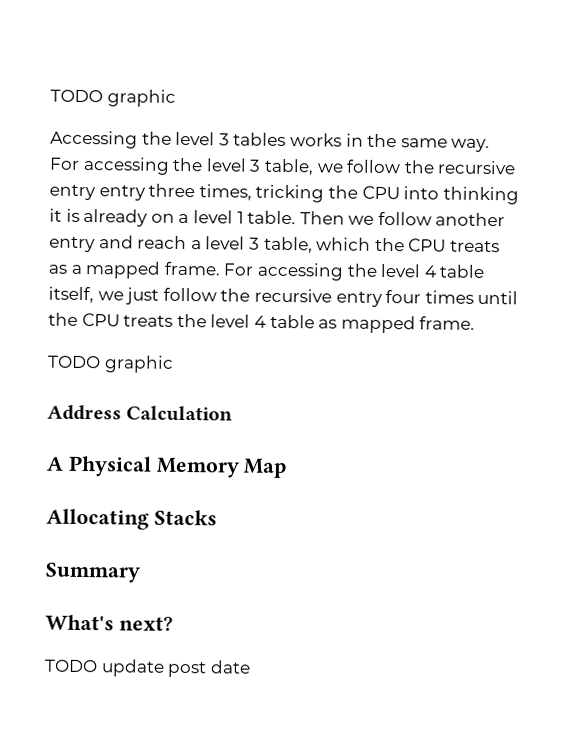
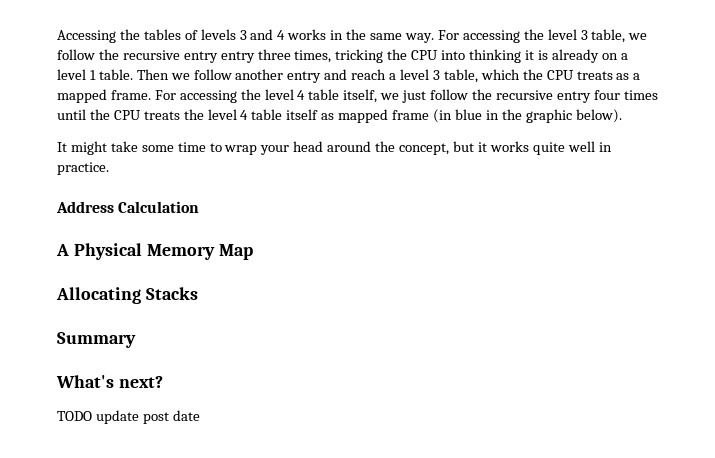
[50,89,176,107] [50,130,287,149] TODO graphic // Accessing the level 3 tables -> [57,29,286,43] Accessing the tables of levels 3 and 4
(315, 321) none -> [286,109,319,120] itself
[419,316,476,330] [47,355,174,373] frame. // TODO graphic -> [392,109,622,123] [57,141,612,155] [57,162,109,175] frame (in blue in the graphic below). // It might take some time to wrap your head around the concept, but it works quite well in practice.

